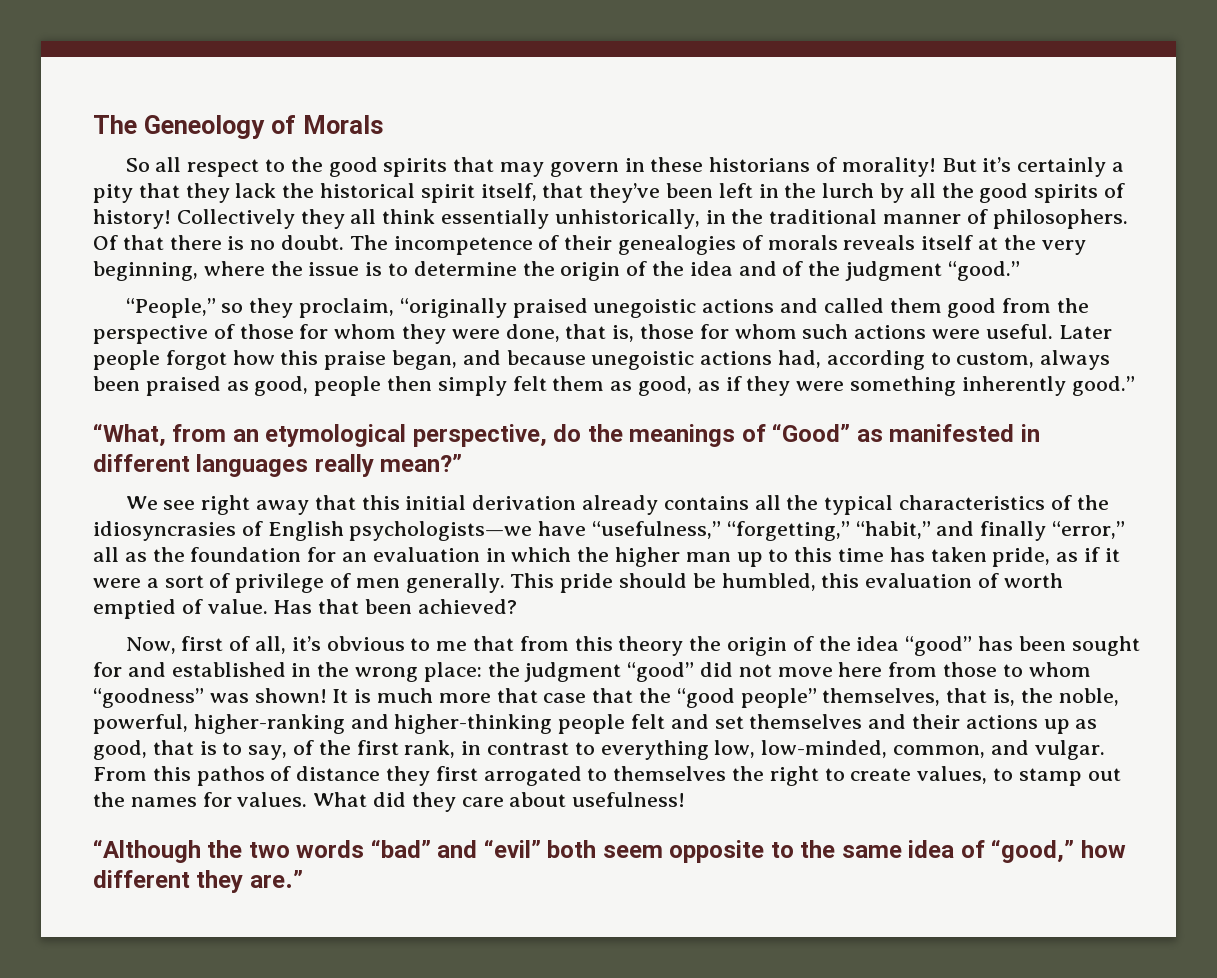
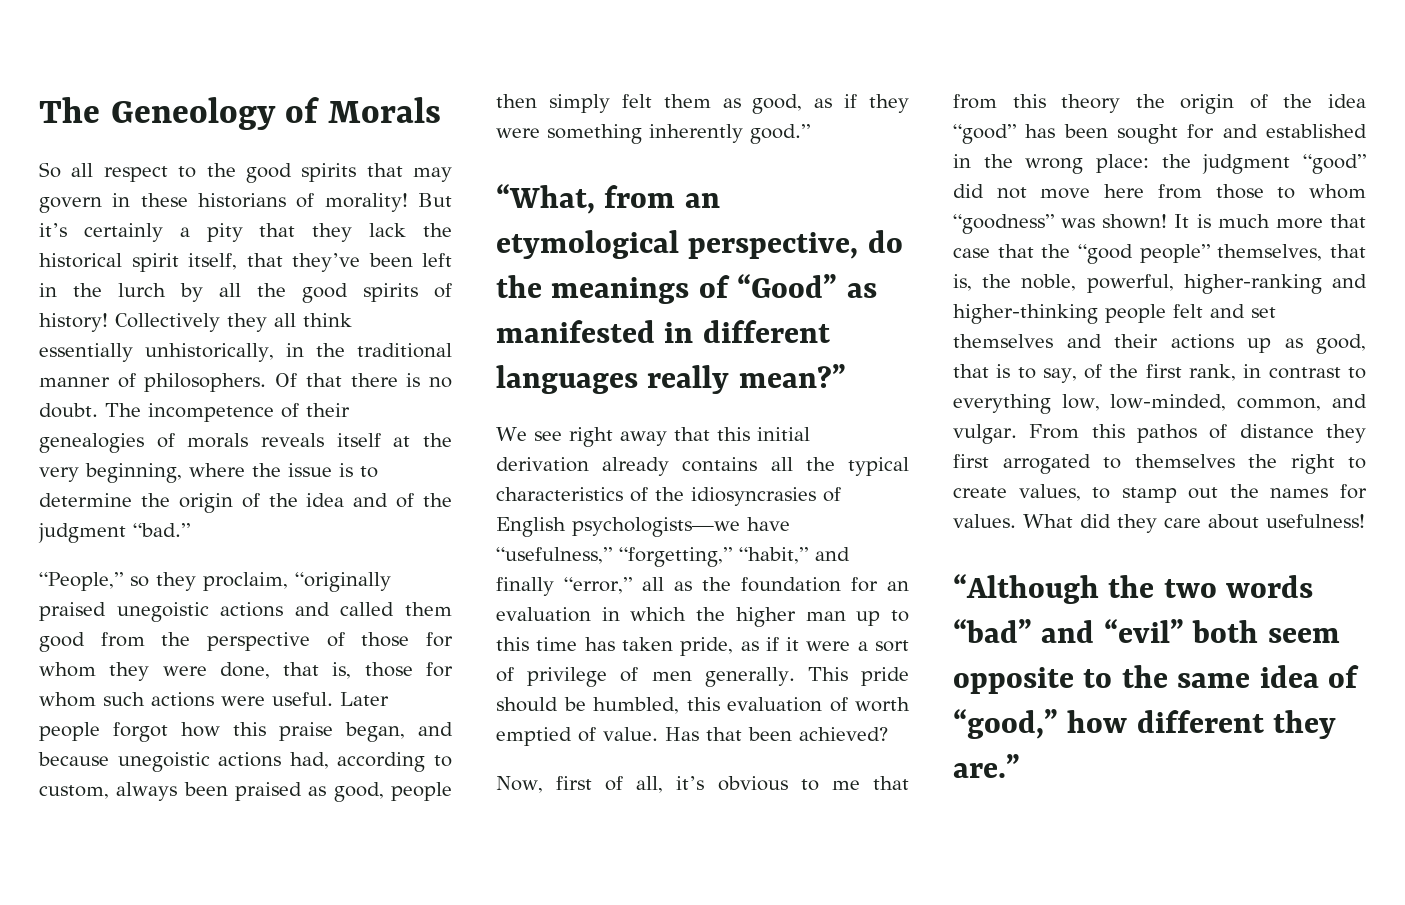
[947,261,1020,281] “good.” -> [133,523,190,537] “bad.”

